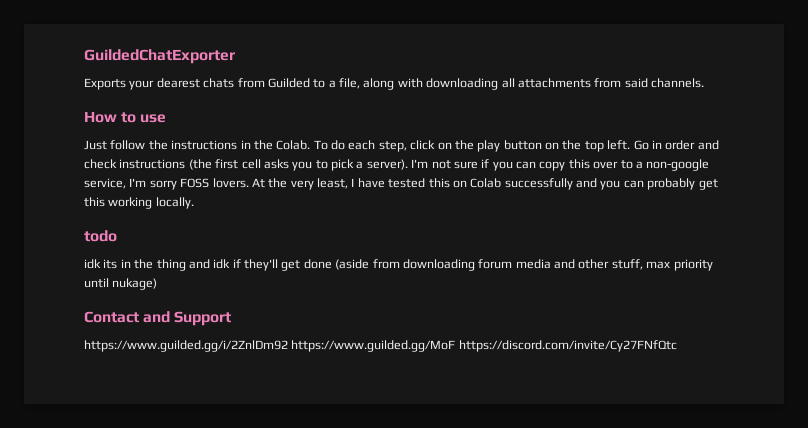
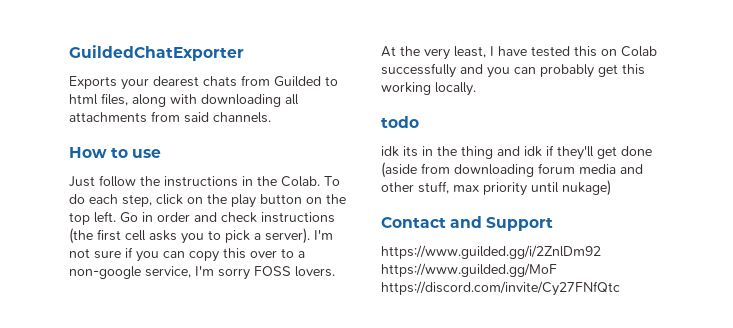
[328,78,360,89] a file, -> [69,93,128,106] html files,

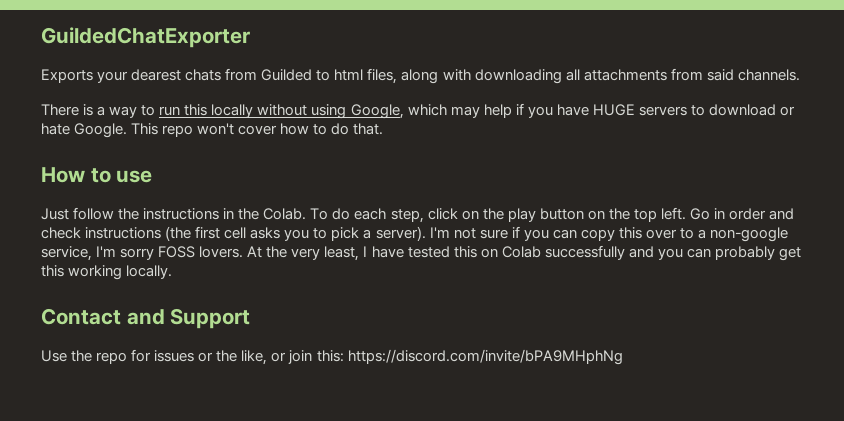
(271, 117) none -> [41,103,796,119] [41,123,384,138] // There is a way to run this locally without using Google, which may help if you have HUGE servers to download or hate Google. This repo won't cover how to do that.
[381,116,419,128] [381,145,652,160] [381,162,643,178] [381,180,611,196] [381,216,554,231] [381,245,601,259] [381,263,557,277] [381,281,620,296] todo // idk its in the thing and idk if they'll get done (aside from downloading forum media and other stuff, max priority until nukage) // Contact and Support // https://www.guilded.gg/i/2ZnlDm92 https://www.guilded.gg/MoF https://discord.com/invite/Cy27FNfQtc -> [41,308,251,329] [41,349,623,365] Contact and Support // Use the repo for issues or the like, or join this: https://discord.com/invite/bPA9MHphNg

